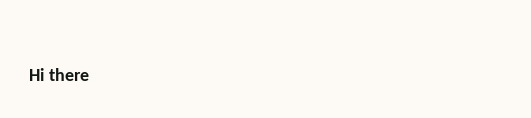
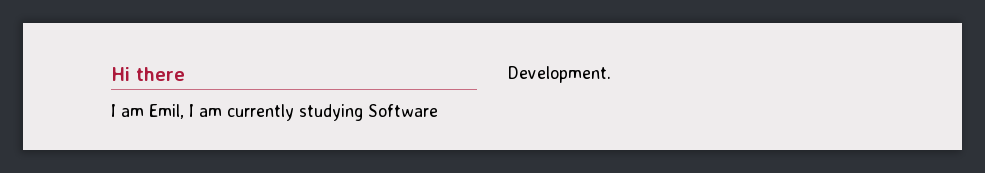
(89, 74) none -> [111,104,438,121] [508,66,611,83] // I am Emil, I am currently studying Software Development.

